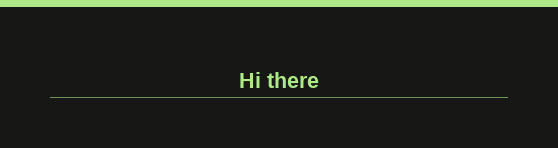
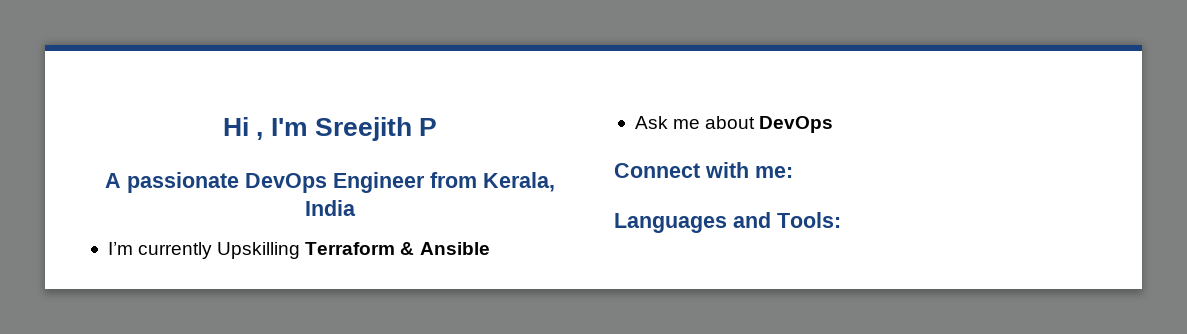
[267,72,319,88] there -> [256,117,437,141] [105,172,555,193] [305,200,356,216] [107,242,490,259] [634,116,834,133] [614,162,793,178] [614,212,841,233] , I'm Sreejith P // A passionate DevOps Engineer from Kerala, India // I’m currently Upskilling Terraform & Ansible // Ask me about DevOps // Connect with me: // Languages and Tools:

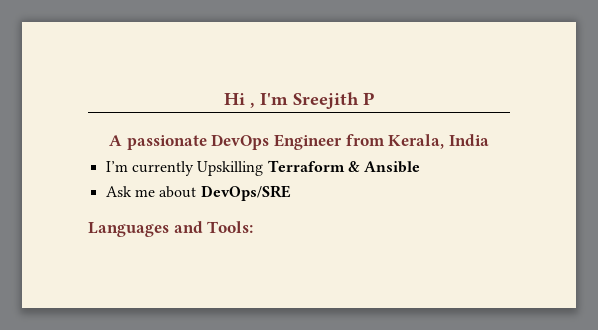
[759,116,834,133] [614,162,793,178] DevOps // Connect with me: -> [200,185,291,201] DevOps/SRE

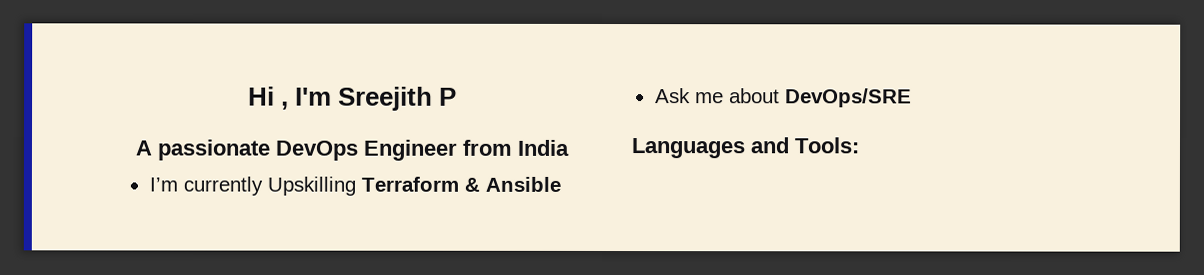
[388,134,445,149] Kerala, -> (512, 147) none

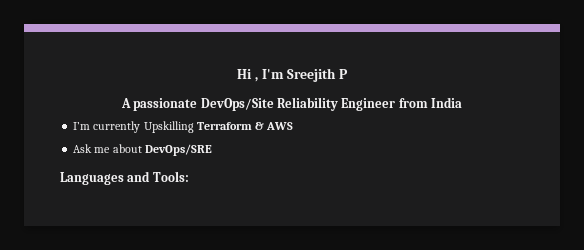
[275,140,358,161] DevOps -> [200,97,338,111] DevOps/Site Reliability
[484,176,561,192] Ansible -> [266,122,294,130] AWS

